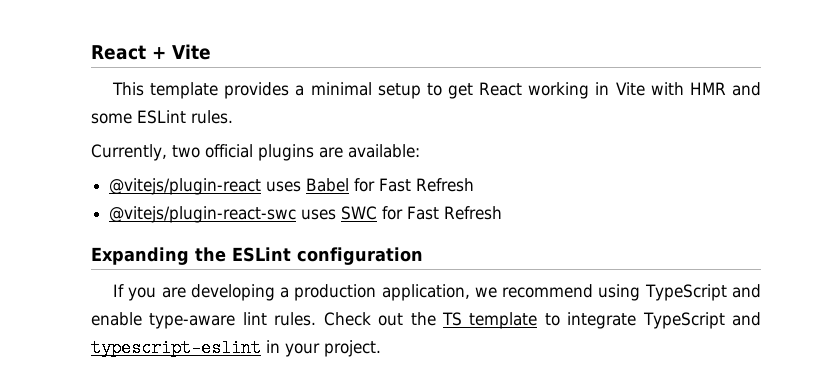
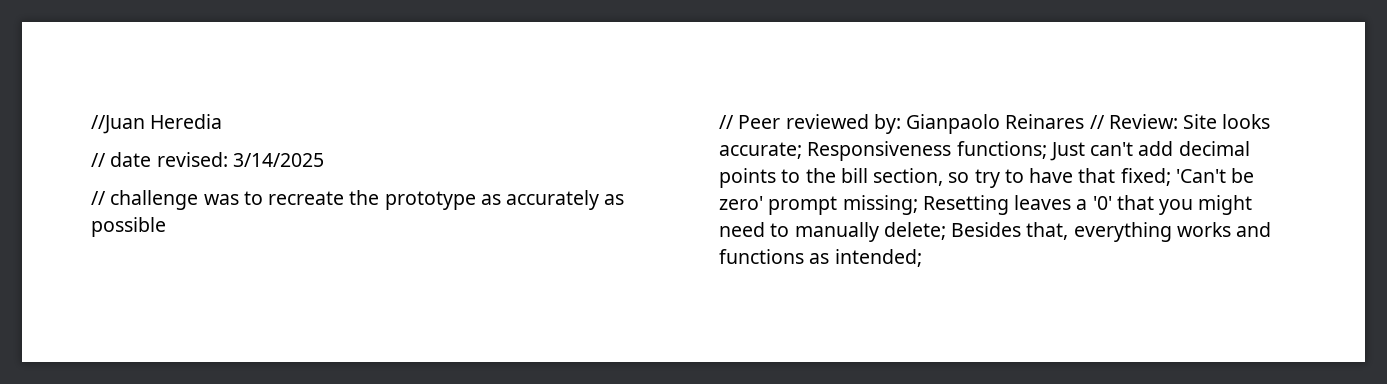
[91,44,211,60] [112,82,761,99] [91,110,233,124] [91,144,420,161] [109,178,475,195] [109,206,503,223] [91,247,423,265] [113,284,761,301] [91,312,761,329] [91,339,381,357] React + Vite // This template provides a minimal setup to get React working in Vite with HMR and some ESLint rules. // Currently, two official plugins are available: // @vitejs/plugin-react uses Babel for Fast Refresh // @vitejs/plugin-react-swc uses SWC for Fast Refresh // Expanding the ESLint configuration // If you are developing a production application, we recommend using TypeScript and enable type-aware lint rules. Check out the TS template to integrate TypeScript and typescript-eslint in your project. -> [91,114,223,134] [91,152,324,167] [91,190,625,210] [91,217,166,237] [719,114,1271,134] [719,141,1250,161] [719,168,1255,188] [719,195,1253,215] [719,222,1272,242] [719,249,922,267] //Juan Heredia // // date revised: 3/14/2025 // // challenge was to recreate the prototype as accurately as possible // // Peer reviewed by: Gianpaolo Reinares // Review: Site looks accurate; Responsiveness functions; Just can't add decimal points to the bill section, so try to have that fixed; 'Can't be zero' prompt missing; Resetting leaves a '0' that you might need to manually delete; Besides that, everything works and functions as intended;

